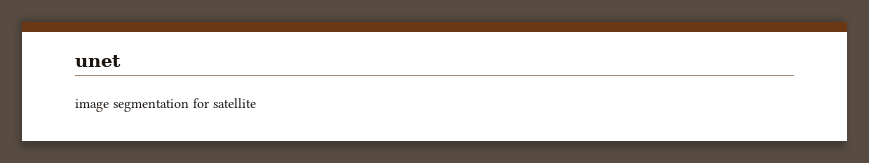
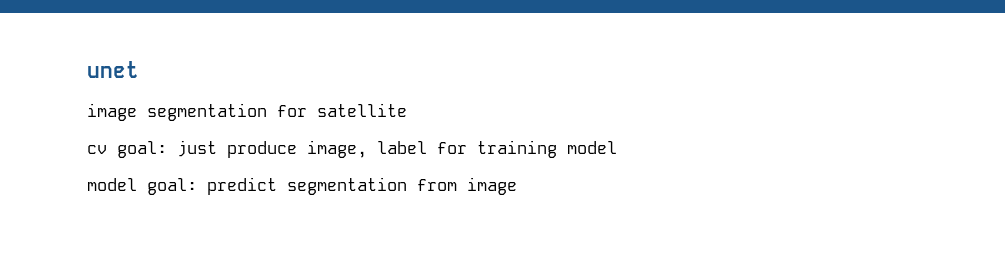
(256, 103) none -> [87,140,617,158] [87,177,517,195] // cv goal: just produce image, label for training model // model goal: predict segmentation from image

